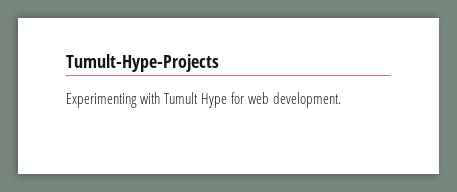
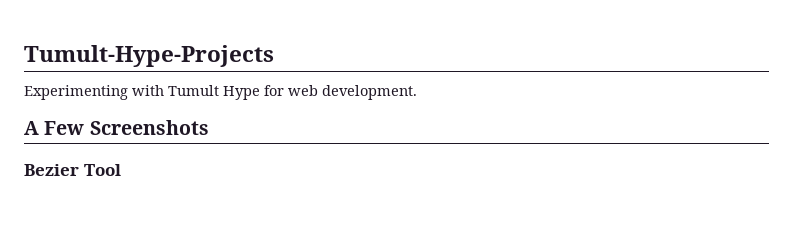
(342, 100) none -> [24,120,209,135] [24,164,121,176] // A Few Screenshots // Bezier Tool

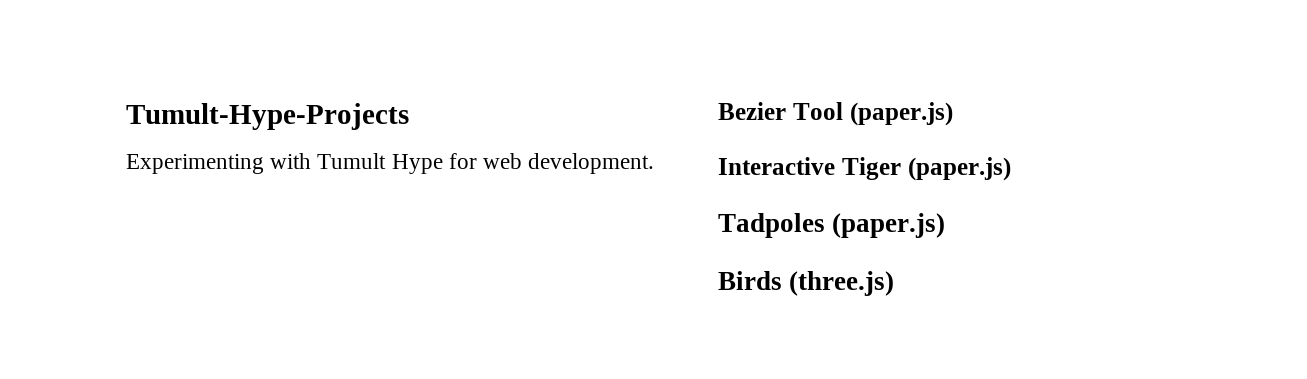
[24,120,209,135] // A Few Screenshots -> (655, 163) none
(121, 170) none -> [849,102,953,126] [718,157,1011,181] [718,213,946,238] [718,271,895,296] (paper.js) // Interactive Tiger (paper.js) // Tadpoles (paper.js) // Birds (three.js)

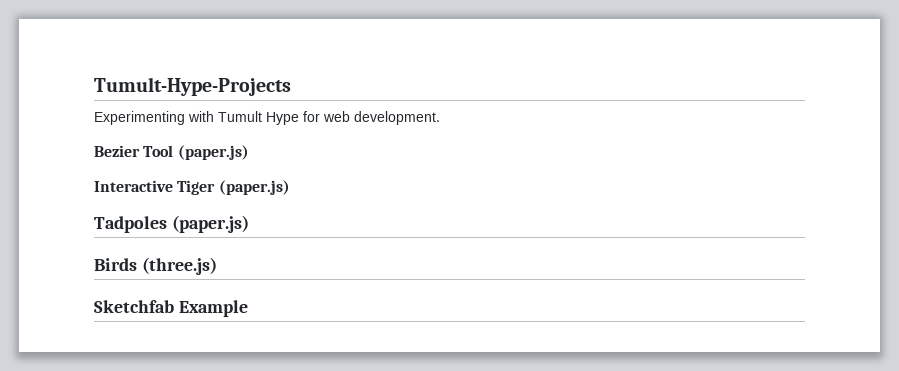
(895, 283) none -> [94,300,248,317] // Sketchfab Example

